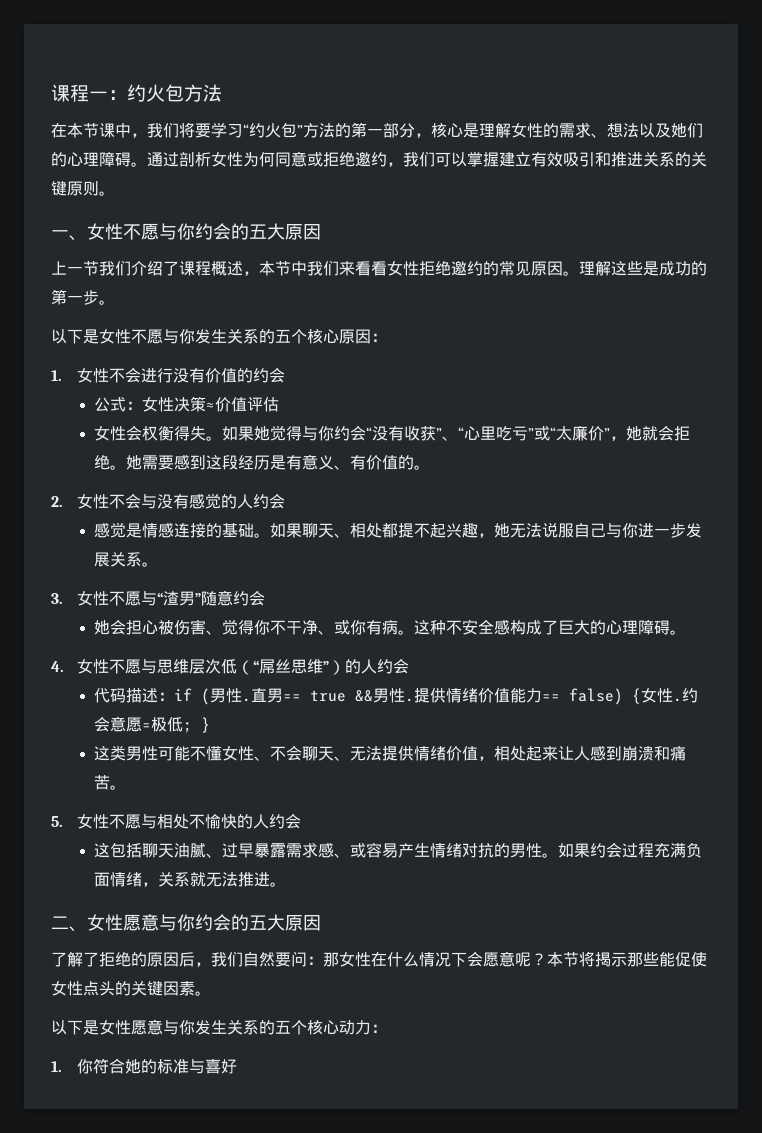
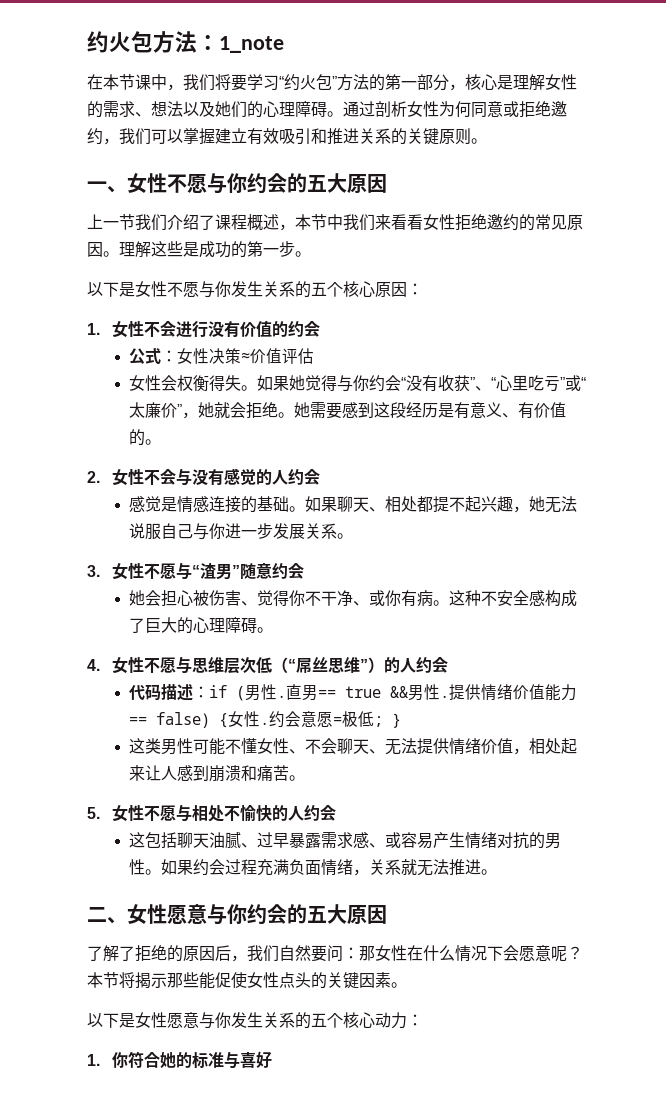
[51,84,127,102] 课程一： -> (87, 42) none
(222, 93) none -> [197,34,284,53] ：1_note

